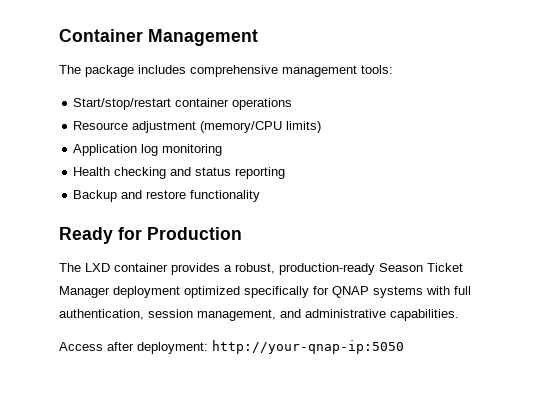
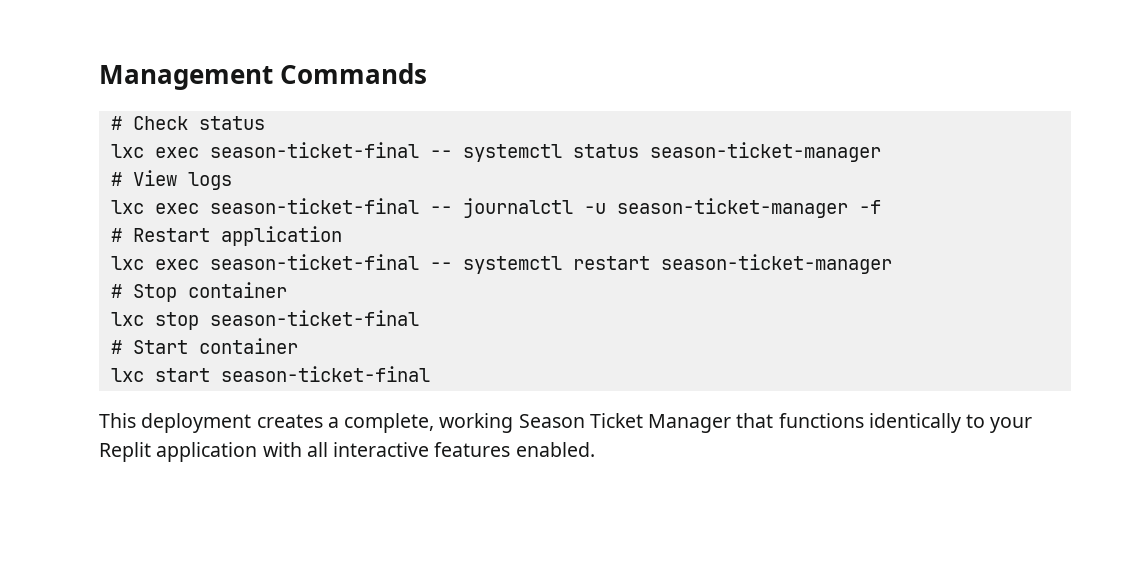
[59,29,143,42] Container -> (99, 77) none
[59,65,393,77] [73,98,293,110] [73,121,322,133] [73,144,223,156] [73,167,286,179] [73,190,261,202] [59,227,242,244] [59,263,463,275] [59,286,471,298] [59,309,459,321] [59,340,404,354] // The package includes comprehensive management tools: // Start/stop/restart container operations // Resource adjustment (memory/CPU limits) // Application log monitoring // Health checking and status reporting // Backup and restore functionality // Ready for Production // The LXD container provides a robust, production-ready Season Ticket Manager deployment optimized specifically for QNAP systems with full authentication, session management, and administrative capabilities. // Access after deployment: http://your-qnap-ip:5050 -> [280,63,428,84] [110,116,265,130] [110,142,881,162] [110,170,232,190] [110,198,881,218] [110,226,342,246] [110,254,892,274] [110,282,287,302] [110,310,419,330] [110,338,298,354] [110,366,430,382] [99,413,1033,433] [99,442,595,462] Commands // # Check status // lxc exec season-ticket-final -- systemctl status season-ticket-manager // # View logs // lxc exec season-ticket-final -- journalctl -u season-ticket-manager -f // # Restart application // lxc exec season-ticket-final -- systemctl restart season-ticket-manager // # Stop container // lxc stop season-ticket-final // # Start container // lxc start season-ticket-final // This deployment creates a complete, working Season Ticket Manager that functions identically to your Replit application with all interactive features enabled.

